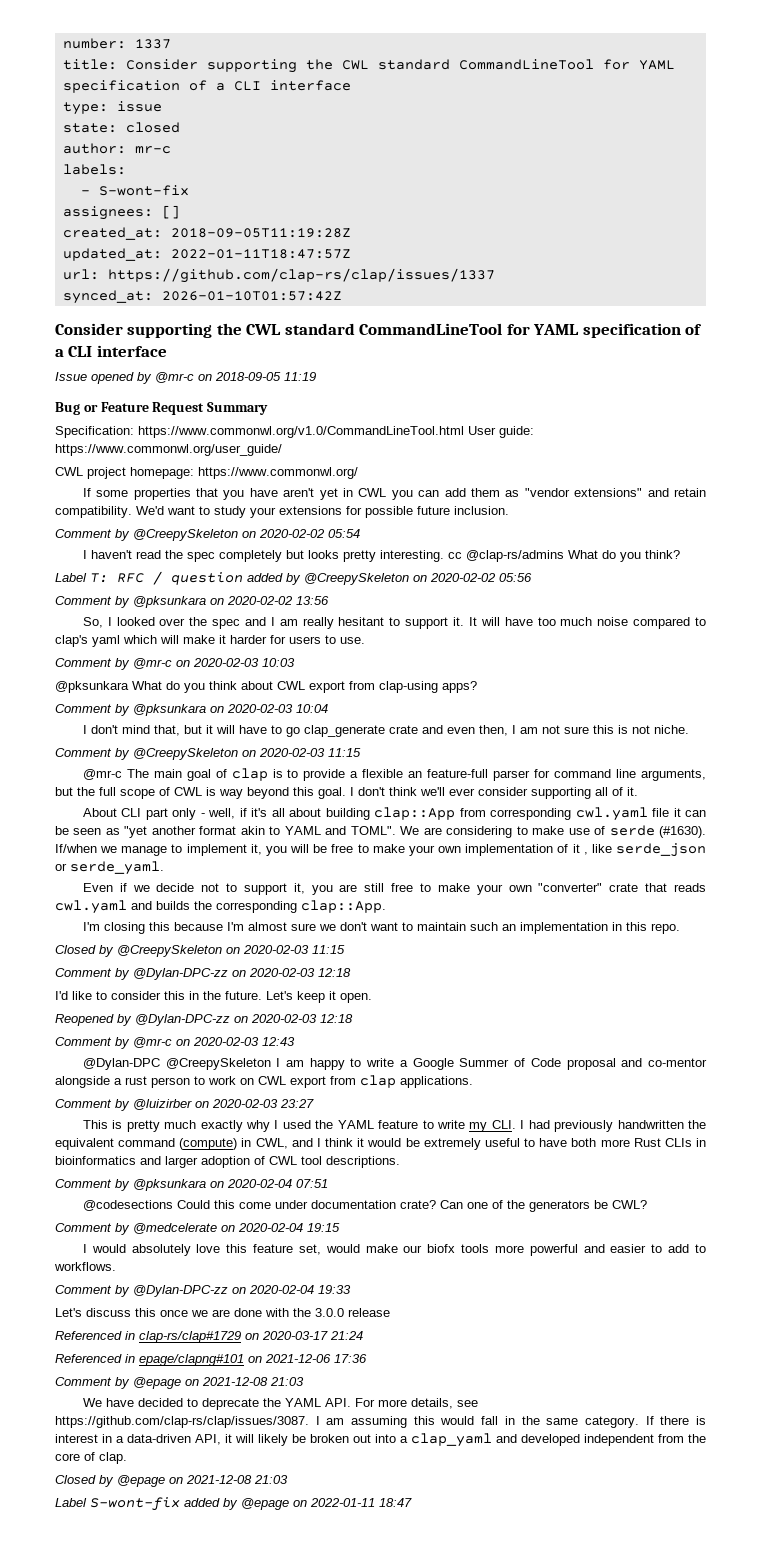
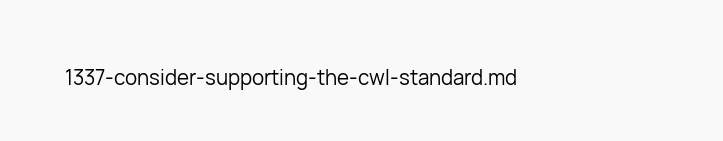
[62,38,171,49] [62,59,675,73] [62,80,351,93] [62,101,162,115] [62,122,180,133] [62,143,171,154] [62,164,126,175] [80,185,189,196] [62,205,180,220] [62,227,351,240] [62,248,351,261] [62,268,495,283] [62,290,342,304] [55,323,703,338] [55,345,167,357] [55,372,316,384] [55,402,269,415] [55,426,534,438] [55,444,282,456] [55,467,358,479] [82,488,706,500] [55,506,509,518] [55,529,360,541] [82,550,680,562] [55,571,532,585] [55,596,329,608] [82,617,706,629] [55,635,365,647] [55,658,295,670] [55,681,477,693] [55,704,328,716] [82,725,689,737] [55,748,361,760] [82,768,706,781] [55,787,638,799] [82,807,706,821] [55,825,707,838] [55,843,706,857] [55,861,164,875] [82,883,706,895] [55,900,386,914] [82,922,680,934] [55,945,345,957] [55,968,351,980] [55,991,372,1003] [55,1014,353,1026] [55,1037,295,1049] [82,1058,707,1070] [55,1075,473,1088] [55,1099,314,1111] [82,1120,706,1132] [55,1138,706,1150] [55,1156,400,1168] [55,1179,328,1191] [82,1200,647,1212] [55,1223,340,1235] [82,1244,706,1256] [54,1262,116,1271] [55,1285,351,1297] [55,1308,390,1317] [55,1331,363,1343] [55,1354,367,1366] [55,1377,304,1389] [82,1398,478,1410] [55,1416,706,1428] [55,1433,706,1447] [55,1452,127,1464] [55,1475,288,1487] [55,1497,412,1511] number: 1337 // title: Consider supporting the CWL standard CommandLineTool for YAML specification of a CLI interface // type: issue // state: closed // author: mr-c // labels: // - S-wont-fix // assignees: [] // created_at: 2018-09-05T11:19:28Z // updated_at: 2022-01-11T18:47:57Z // url: https://github.com/clap-rs/clap/issues/1337 // synced_at: 2026-01-10T01:57:42Z // Consider supporting the CWL standard CommandLineTool for YAML specification of a CLI interface // Issue opened by @mr-c on 2018-09-05 11:19 // Bug or Feature Request Summary // Specification: https://www.commonwl.org/v1.0/CommandLineTool.html User guide: https://www.commonwl.org/user_guide/ // CWL project homepage: https://www.commonwl.org/ // If some properties that you have aren't yet in CWL you can add them as "vendor extensions" and retain compatibility. We'd want to study your extensions for possible future inclusion. // Comment by @CreepySkeleton on 2020-02-02 05:54 // I haven't read the spec completely but looks pretty interesting. cc @clap-rs/admins What do you think? // Label T: RFC / question added by @CreepySkeleton on 2020-02-02 05:56 // Comment by @pksunkara on 2020-02-02 13:56 // So, I looked over the spec and I am really hesitant to support it. It will have too much noise compared to clap's yaml which will make it harder for users to use. // Comment by @mr-c on 2020-02-03 10:03 // @pksunkara What do you think about CWL export from clap-using apps? // Comment by @pksunkara on 2020-02-03 10:04 // I don't mind that, but it will have to go clap_generate crate and even then, I am not sure this is not niche. // Comment by @CreepySkeleton on 2020-02-03 11:15 // @mr-c The main goal of clap is to provide a flexible an feature-full parser for command line arguments, but the full scope of CWL is way beyond this goal. I don't think we'll ever consider supporting all of it. // About CLI part only - well, if it's all about building clap::App from corresponding cwl.yaml file it can be seen as "yet another format akin to YAML and TOML". We are considering to make use of serde (#1630). If/when we manage to implement it, you will be free to make your own implementation of it , like serde_json or serde_yaml. // Even if we decide not to support it, you are still free to make your own "converter" crate that reads cwl.yaml and builds the corresponding clap::App. // I'm closing this because I'm almost sure we don't want to maintain such an implementation in this repo. // Closed by @CreepySkeleton on 2020-02-03 11:15 // Comment by @Dylan-DPC-zz on 2020-02-03 12:18 // I'd like to consider this in the future. Let's keep it open. // Reopened by @Dylan-DPC-zz on 2020-02-03 12:18 // Comment by @mr-c on 2020-02-03 12:43 // @Dylan-DPC @CreepySkeleton I am happy to write a Google Summer of Code proposal and co-mentor alongside a rust person to work on CWL export from clap applications. // Comment by @luizirber on 2020-02-03 23:27 // This is pretty much exactly why I used the YAML feature to write my CLI. I had previously handwritten the equivalent command (compute) in CWL, and I think it would be extremely useful to have both more Rust CLIs in bioinformatics and larger adoption of CWL tool descriptions. // Comment by @pksunkara on 2020-02-04 07:51 // @codesections Could this come under documentation crate? Can one of the generators be CWL? // Comment by @medcelerate on 2020-02-04 19:15 // I would absolutely love this feature set, would make our biofx tools more powerful and easier to add to workflows. // Comment by @Dylan-DPC-zz on 2020-02-04 19:33 // Let's discuss this once we are done with the 3.0.0 release // Referenced in clap-rs/clap#1729 on 2020-03-17 21:24 // Referenced in epage/clapng#101 on 2021-12-06 17:36 // Comment by @epage on 2021-12-08 21:03 // We have decided to deprecate the YAML API. For more details, see https://github.com/clap-rs/clap/issues/3087. I am assuming this would fall in the same category. If there is interest in a data-driven API, it will likely be broken out into a clap_yaml and developed independent from the core of clap. // Closed by @epage on 2021-12-08 21:03 // Label S-wont-fix added by @epage on 2022-01-11 18:47 -> [65,69,517,90] 1337-consider-supporting-the-cwl-standard.md

